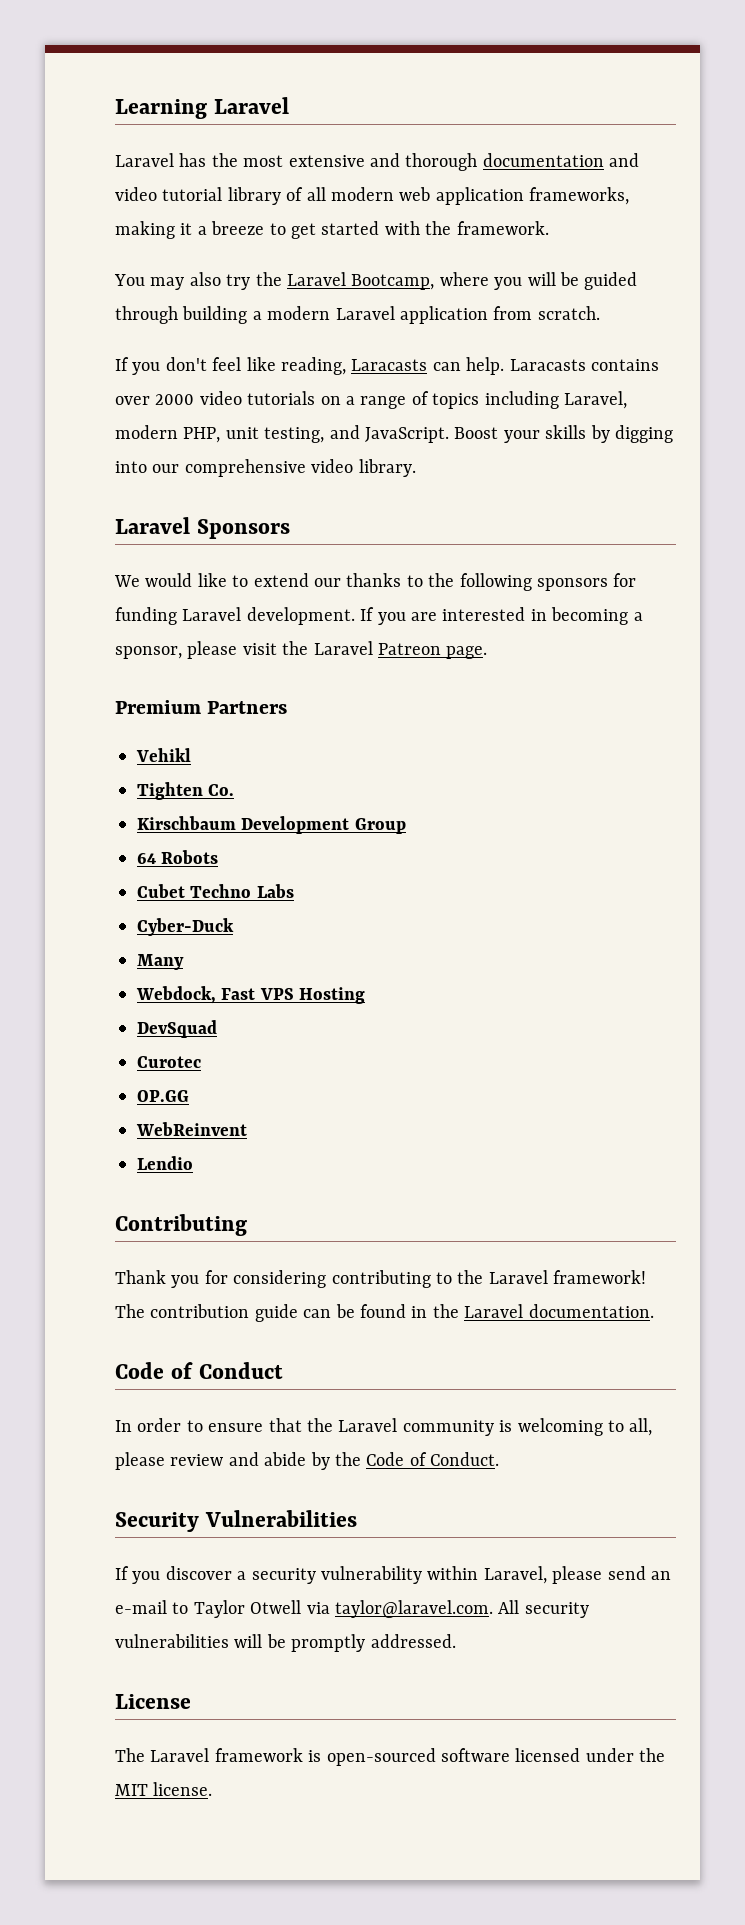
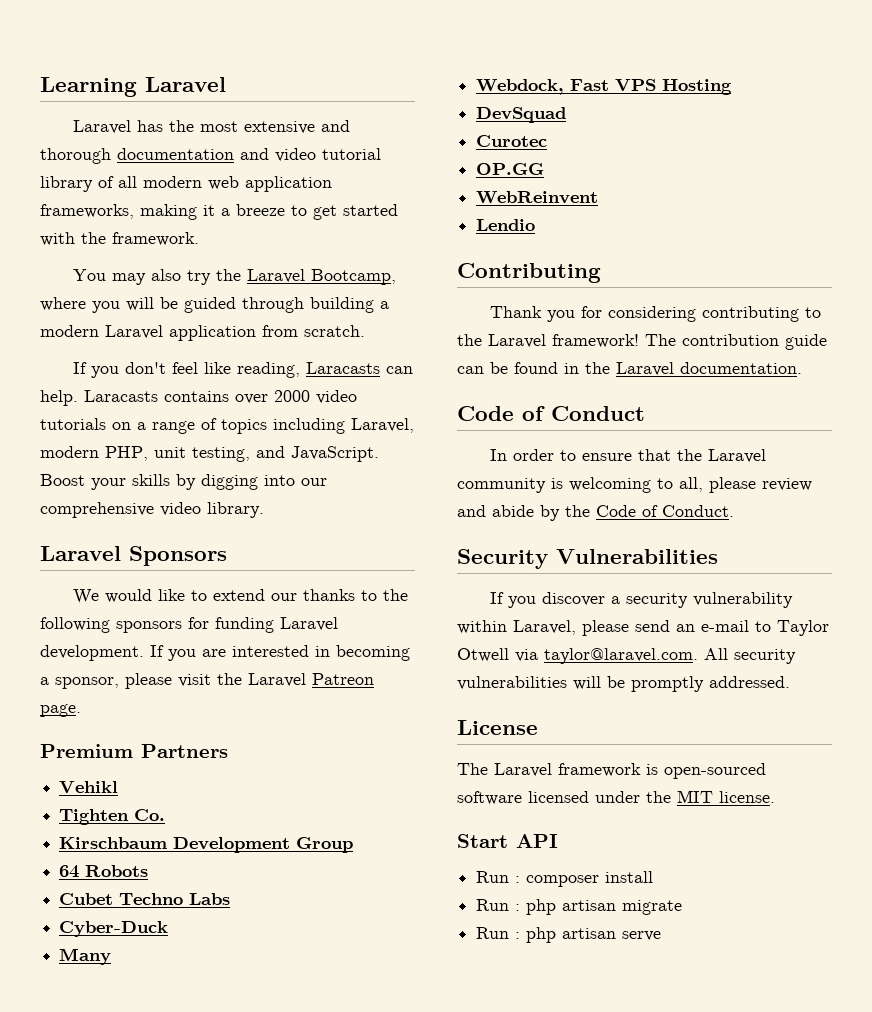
(213, 1789) none -> [457,834,558,848] [476,871,654,887] [476,899,683,915] [476,927,662,943] // Start API // Run : composer install // Run : php artisan migrate // Run : php artisan serve

